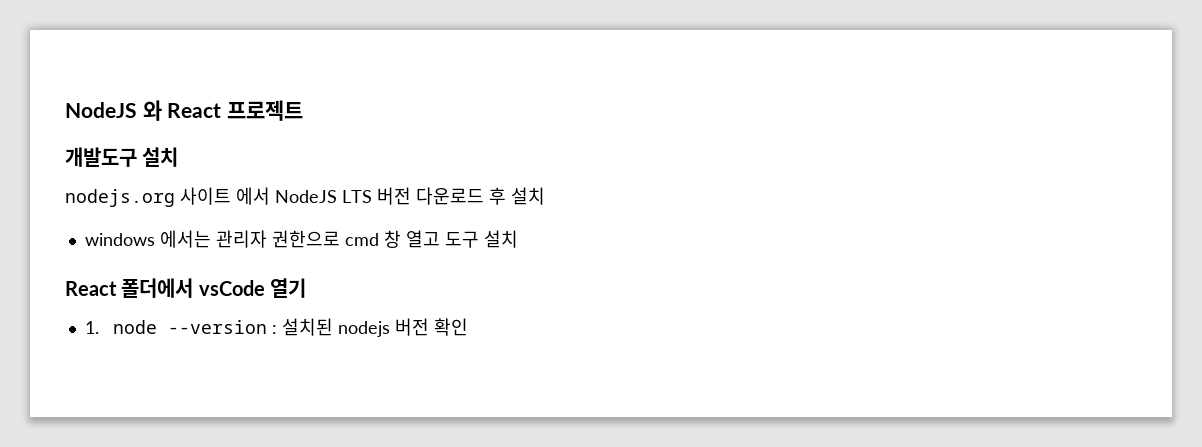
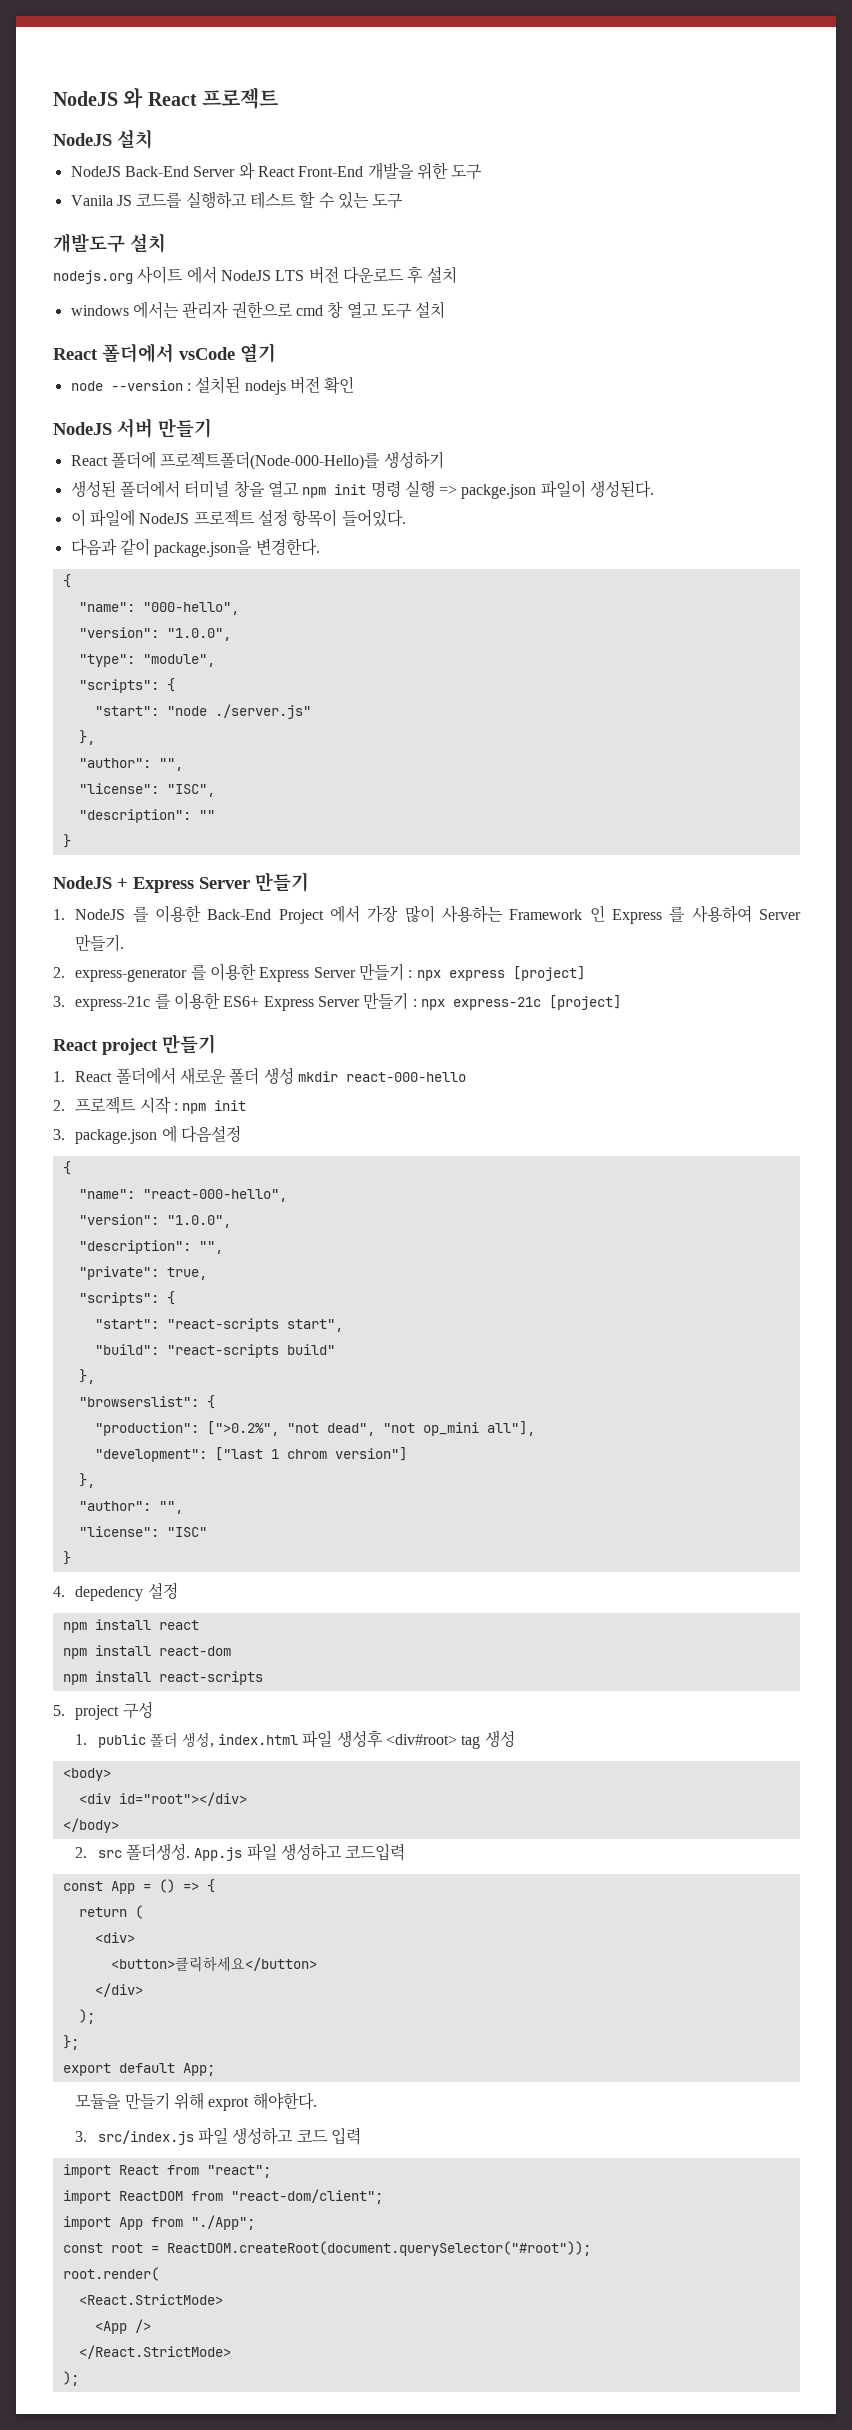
(304, 110) none -> [53,129,153,149] [70,162,483,180] [70,191,404,209] // NodeJS 설치 // NodeJS Back-End Server 와 React Front-End 개발을 위한 도구 // Vanila JS 코드를 실행하고 테스트 할 수 있는 도구
[84,321,99,334] 1. -> (276, 353) none
(468, 327) none -> [53,418,212,438] [70,451,444,470] [70,480,655,499] [70,509,406,527] [70,538,320,557] [62,574,71,588] [78,602,239,615] [78,627,231,641] [78,654,215,667] [78,678,175,693] [94,704,311,719] [78,730,95,745] [78,758,183,771] [78,783,215,797] [78,809,215,823] [62,834,71,848] [53,872,309,893] [53,905,802,924] [75,934,125,952] [53,963,585,982] [53,992,621,1011] [53,1034,216,1055] [53,1067,466,1085] [53,1096,247,1114] [53,1125,241,1144] [62,1161,71,1175] [78,1189,287,1202] [78,1214,231,1228] [78,1240,223,1254] [78,1266,207,1280] [78,1291,175,1306] [94,1318,343,1332] [94,1344,335,1358] [78,1369,95,1384] [78,1395,215,1409] [94,1421,535,1436] [94,1447,407,1462] [78,1473,95,1488] [78,1501,183,1514] [78,1526,207,1537] [62,1551,71,1565] [53,1582,178,1601] [62,1619,199,1633] [62,1645,231,1659] [62,1671,263,1685] [53,1701,153,1720] [75,1730,515,1749] [62,1768,111,1781] [78,1792,247,1806] [62,1818,119,1833] [75,1843,406,1861] [62,1879,215,1894] [78,1905,143,1919] [94,1932,135,1943] [110,1956,317,1972] [94,1983,143,1997] [78,2009,95,2024] [62,2035,79,2050] [62,2063,215,2076] [75,2092,317,2111] [75,2127,361,2145] [62,2164,271,2178] [62,2189,383,2204] [62,2215,255,2230] [62,2241,591,2256] [62,2267,159,2281] [78,2294,223,2305] [94,2319,151,2334] [78,2345,231,2359] [62,2371,79,2386] // NodeJS 서버 만들기 // React 폴더에 프로젝트폴더(Node-000-Hello)를 생성하기 // 생성된 폴더에서 터미널 창을 열고 npm init 명령 실행 => packge.json 파일이 생성된다. // 이 파일에 NodeJS 프로젝트 설정 항목이 들어있다. // 다음과 같이 package.json을 변경한다. // { // "name": "000-hello", // "version": "1.0.0", // "type": "module", // "scripts": { // "start": "node ./server.js" // }, // "author": "", // "license": "ISC", // "description": "" // } // NodeJS + Express Server 만들기 // 1. NodeJS 를 이용한 Back-End Project 에서 가장 많이 사용하는 Framework 인 Express 를 사용하여 Server 만들기. // 2. express-generator 를 이용한 Express Server 만들기 : npx express [project] // 3. express-21c 를 이용한 ES6+ Express Server 만들기 : npx express-21c [project] // React project 만들기 // 1. React 폴더에서 새로운 폴더 생성 mkdir react-000-hello // 2. 프로젝트 시작 : npm init // 3. package.json 에 다음설정 // { // "name": "react-000-hello", // "version": "1.0.0", // "description": "", // "private": true, // "scripts": { // "start": "react-scripts start", // "build": "react-scripts build" // }, // "browserslist": { // "production": [">0.2%", "not dead", "not op_mini all"], // "development": ["last 1 chrom version"] // }, // "author": "", // "license": "ISC" // } // 4. depedency 설정 // npm install react // npm install react-dom // npm install react-scripts // 5. project 구성 // 1. public 폴더 생성, index.html 파일 생성후 <div#root> tag 생성 // <body> // <div id="root"></div> // </body> // 2. src 폴더생성. App.js 파일 생성하고 코드입력 // const App = () => { // return ( // <div> // <button>클릭하세요</button> // </div> // ); // }; // export default App; // 모듈을 만들기 위해 exprot 해야한다. // 3. src/index.js 파일 생성하고 코드 입력 // import React from "react"; // import ReactDOM from "react-dom/client"; // import App from "./App"; // const root = ReactDOM.createRoot(document.querySelector("#root")); // root.render( // <React.StrictMode> // <App /> // </React.StrictMode> // );

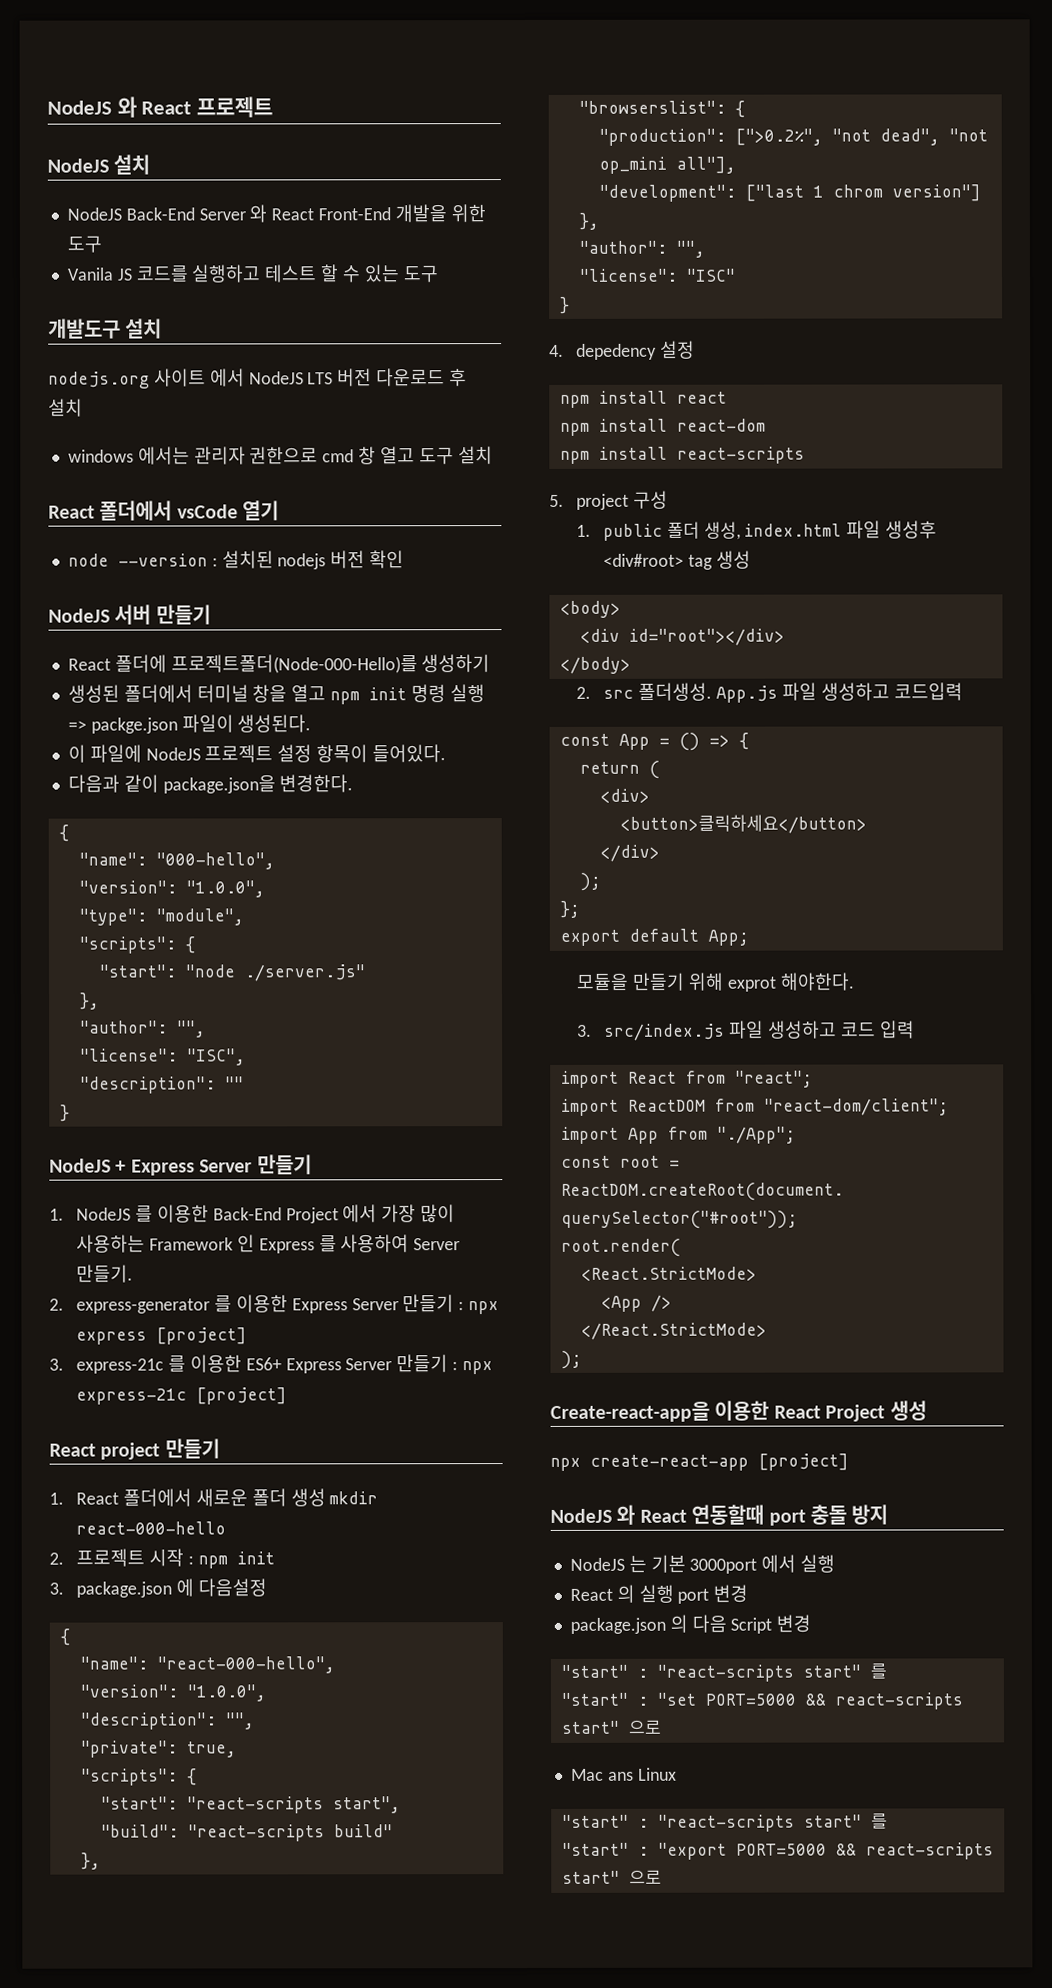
(79, 2378) none -> [550,1400,927,1422] [550,1453,849,1471] [550,1504,889,1526] [569,1554,836,1574] [569,1584,749,1604] [569,1614,812,1634] [560,1663,887,1682] [560,1692,963,1710] [561,1719,662,1734] [570,1767,677,1781] [561,1813,888,1832] [561,1842,994,1860] [561,1869,662,1884] // Create-react-app을 이용한 React Project 생성 // npx create-react-app [project] // NodeJS 와 React 연동할때 port 충돌 방지 // NodeJS 는 기본 3000port 에서 실행 // React 의 실행 port 변경 // package.json 의 다음 Script 변경 // "start" : "react-scripts start" 를 // "start" : "set PORT=5000 && react-scripts start" 으로 // Mac ans Linux // "start" : "react-scripts start" 를 // "start" : "export PORT=5000 && react-scripts start" 으로

